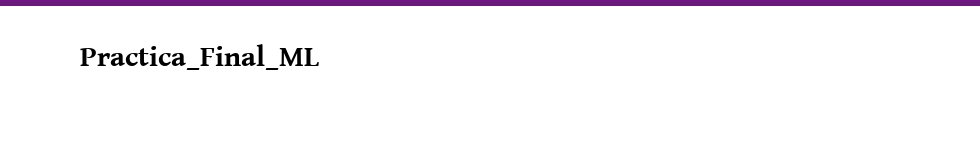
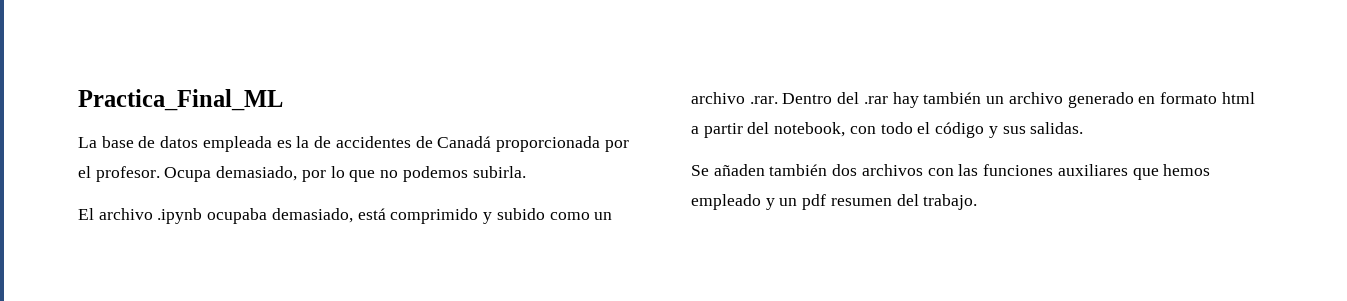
(319, 57) none -> [78,136,629,152] [78,166,526,182] [78,208,613,224] [691,92,1255,108] [691,122,1084,138] [691,164,1211,180] [691,194,978,210] // La base de datos empleada es la de accidentes de Canadá proporcionada por el profesor. Ocupa demasiado, por lo que no podemos subirla. // El archivo .ipynb ocupaba demasiado, está comprimido y subido como un archivo .rar. Dentro del .rar hay también un archivo generado en formato html a partir del notebook, con todo el código y sus salidas. // Se añaden también dos archivos con las funciones auxiliares que hemos empleado y un pdf resumen del trabajo.

